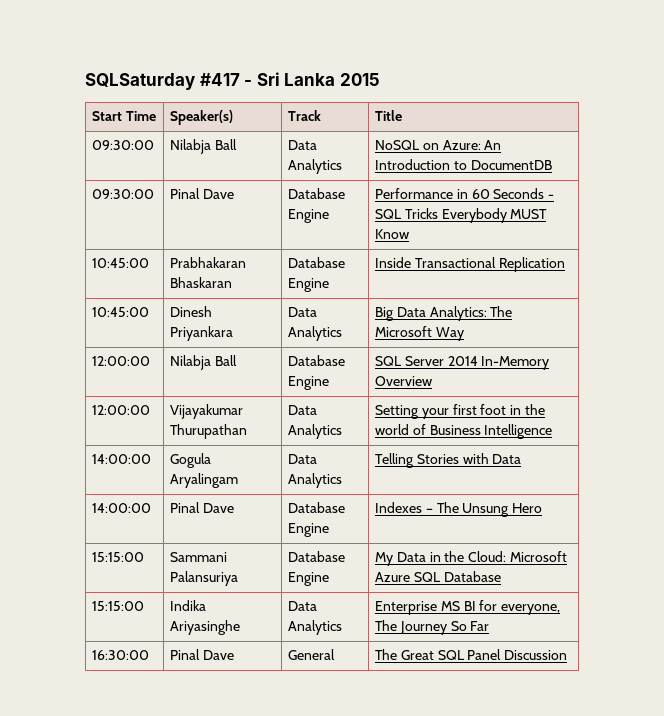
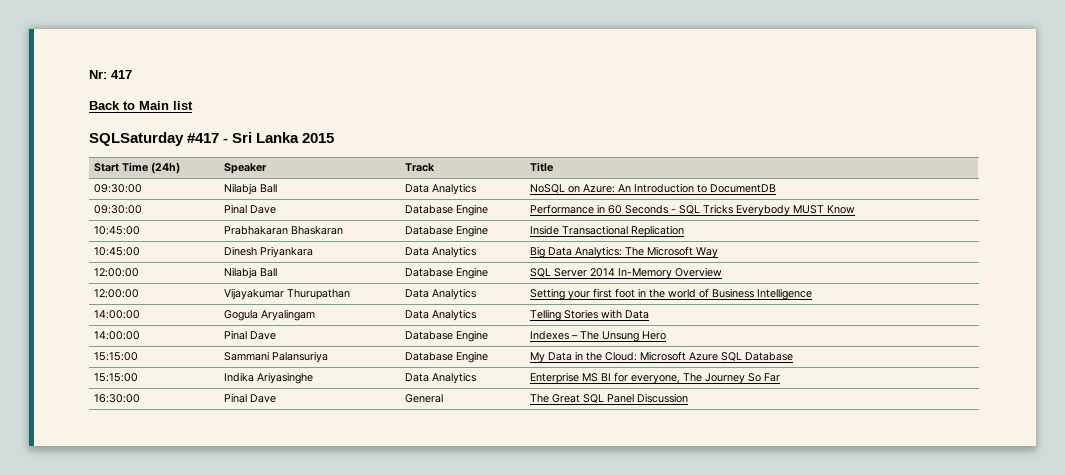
(85, 81) none -> [89,70,132,79] [89,101,193,110] Nr: 417 // Back to Main list //
[170,110,234,125] | Speaker(s) -> [151,162,181,174] [224,163,268,174] (24h) | Speaker

